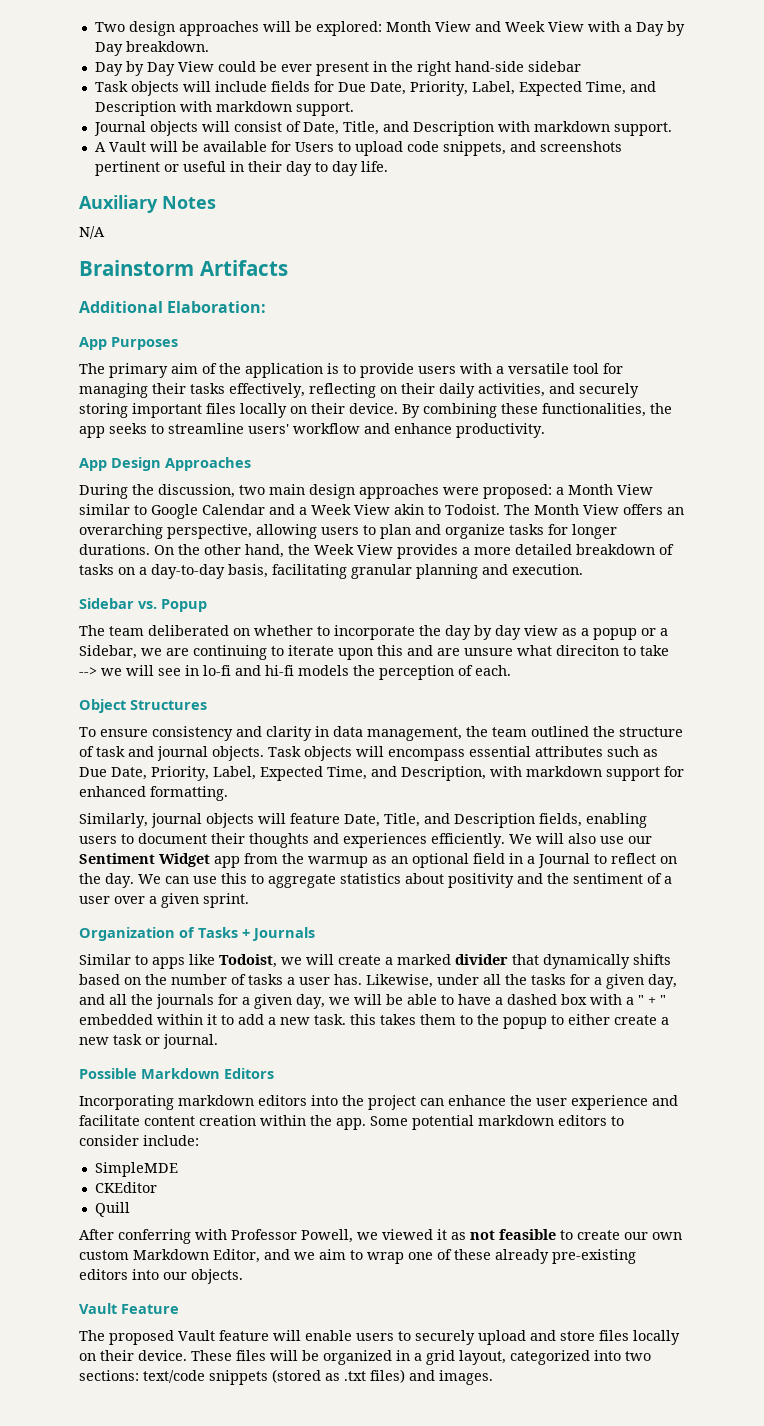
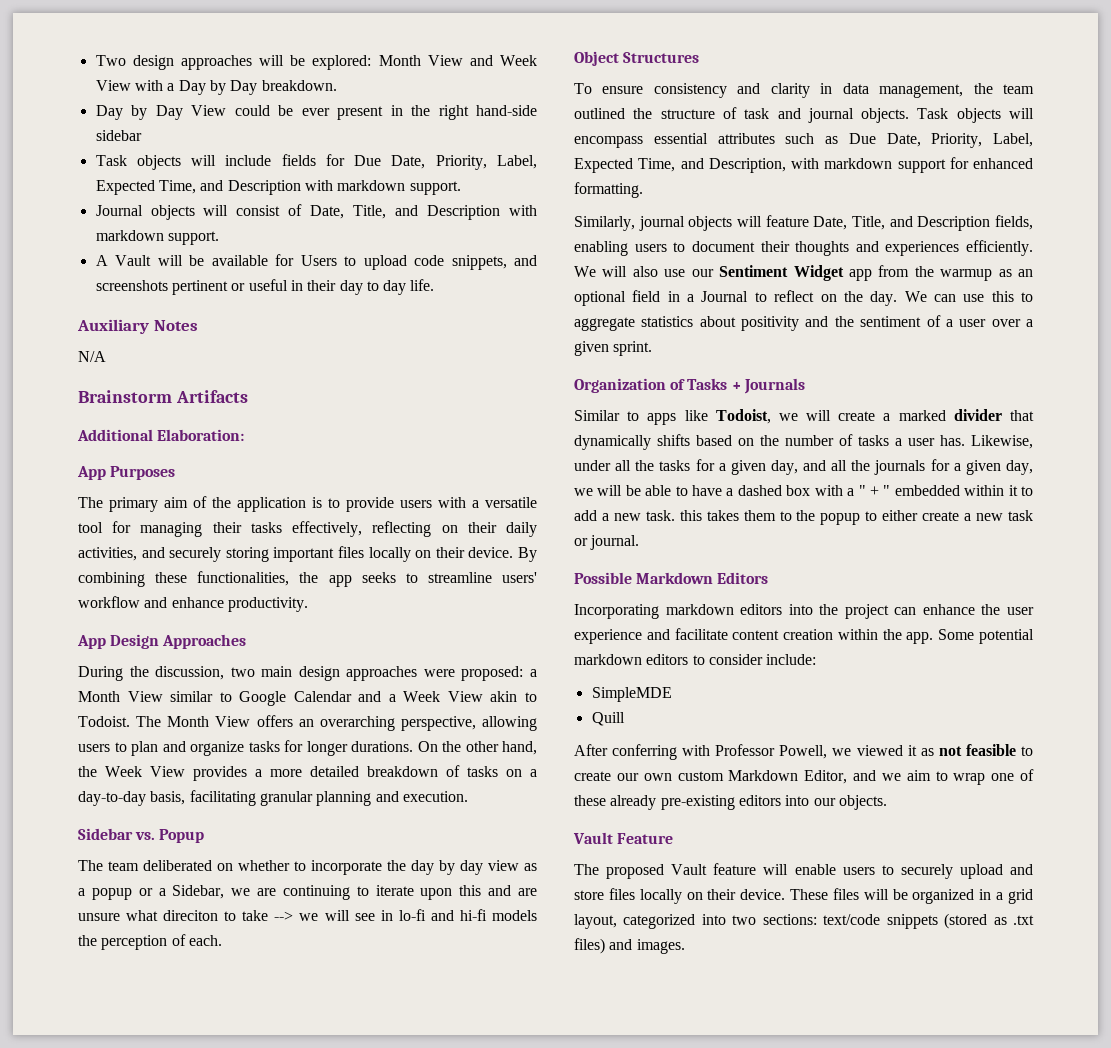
[94,1182,157,1193] // CKEditor -> (672, 694) none

